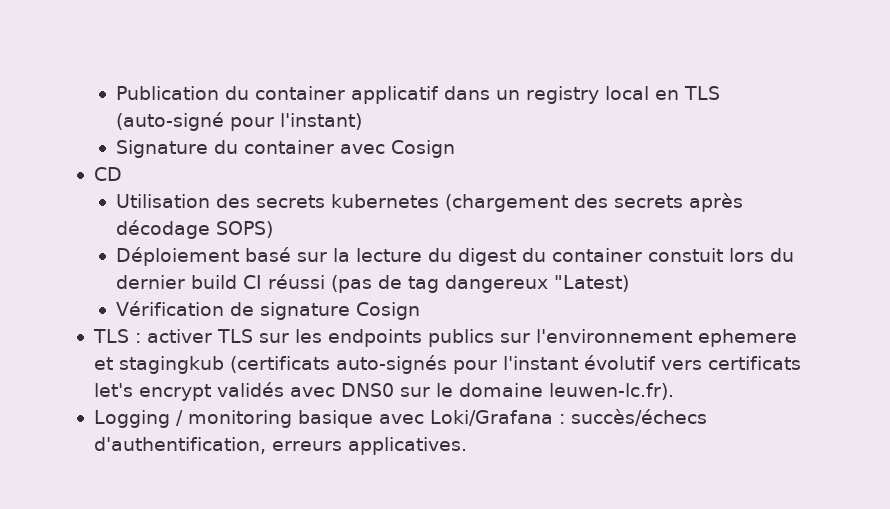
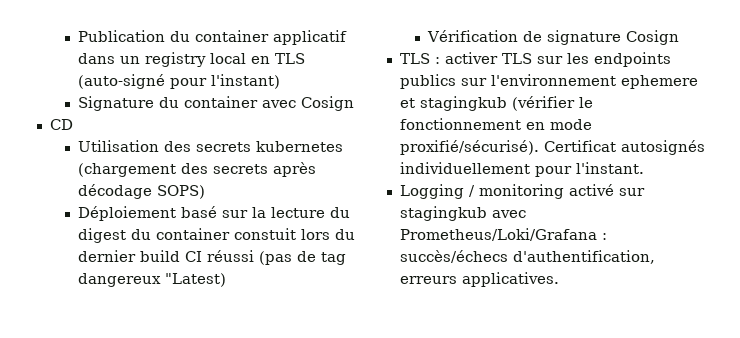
[229,355,801,374] [93,382,674,401] [93,410,553,428] (certificats auto-signés pour l'instant évolutif vers certificats let's encrypt validés avec DNS0 sur le domaine leuwen-lc.fr). // Logging / monitoring basique avec Loki/Grafana -> [511,96,593,111] [399,118,592,130] [399,140,705,155] [399,162,644,177] [399,184,645,199] [399,206,526,221] [399,228,597,241] (vérifier le fonctionnement en mode proxifié/sécurisé). Certificat autosignés individuellement pour l'instant. // Logging / monitoring activé sur stagingkub avec Prometheus/Loki/Grafana

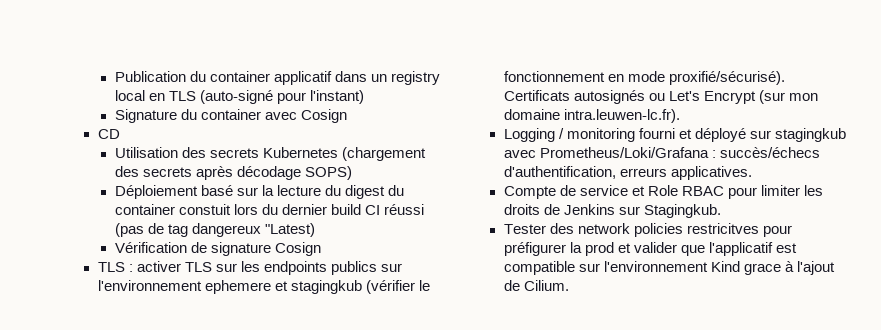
[256,141,344,152] kubernetes -> [263,147,339,158] Kubernetes
[543,140,705,155] [399,162,644,177] Certificat autosignés individuellement pour l'instant. -> [503,90,818,104] [503,109,680,123] Certificats autosignés ou Let's Encrypt (sur mon domaine intra.leuwen-lc.fr).
[568,184,614,196] activé -> [638,128,746,142] fourni et déployé
(559, 279) none -> [503,185,823,199] [503,204,721,218] [503,223,792,237] [503,242,797,256] [503,261,835,275] [503,280,569,291] // Compte de service et Role RBAC pour limiter les droits de Jenkins sur Stagingkub. // Tester des network policies restricitves pour préfigurer la prod et valider que l'applicatif est compatible sur l'environnement Kind grace à l'ajout de Cilium.

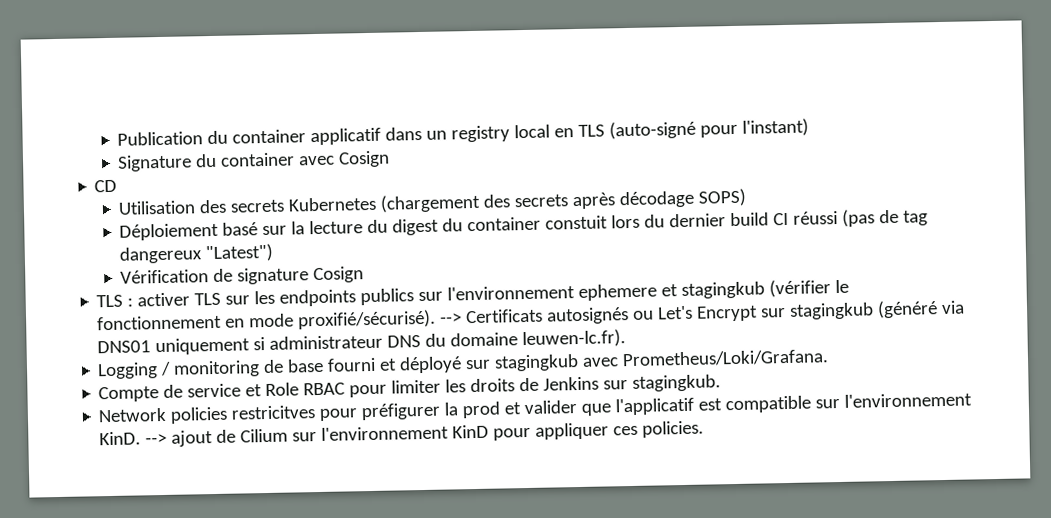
[265,223,316,237] "Latest) -> [205,243,274,263] "Latest")
(785, 78) none -> [440,313,463,324] -->
[758,90,818,104] [503,109,680,123] (sur mon domaine intra.leuwen-lc.fr). -> [760,300,966,320] [97,329,627,356] sur stagingkub (généré via DNS01 uniquement si administrateur DNS du domaine leuwen-lc.fr).
(635, 135) none -> [263,358,325,374] de base
[539,147,820,158] [503,166,752,180] Prometheus/Loki/Grafana : succès/échecs d'authentification, erreurs applicatives. -> [622,349,830,368] Prometheus/Loki/Grafana.
[643,204,721,218] [503,223,630,234] Stagingkub. // Tester des network -> [632,374,722,392] [98,407,168,423] stagingkub. // Network
[710,261,835,275] [503,280,569,291] Kind grace à l'ajout de Cilium. -> [99,420,705,447] KinD. --> ajout de Cilium sur l'environnement KinD pour appliquer ces policies.

